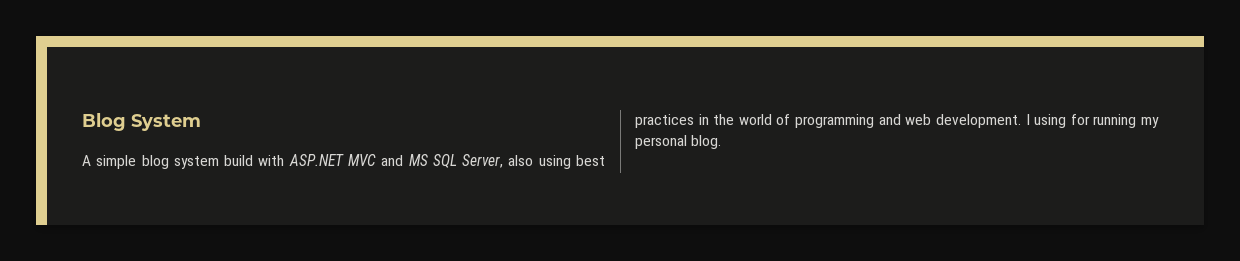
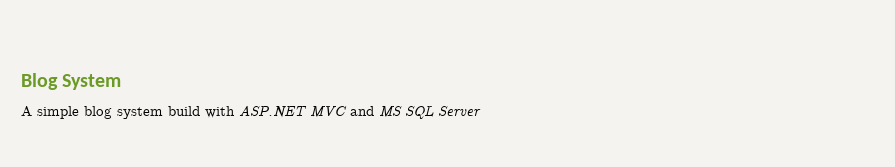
[462,154,605,169] [635,114,1160,128] [635,135,722,149] Server, also using best practices in the world of programming and web development. I using for running my personal blog. -> [438,106,481,116] Server

